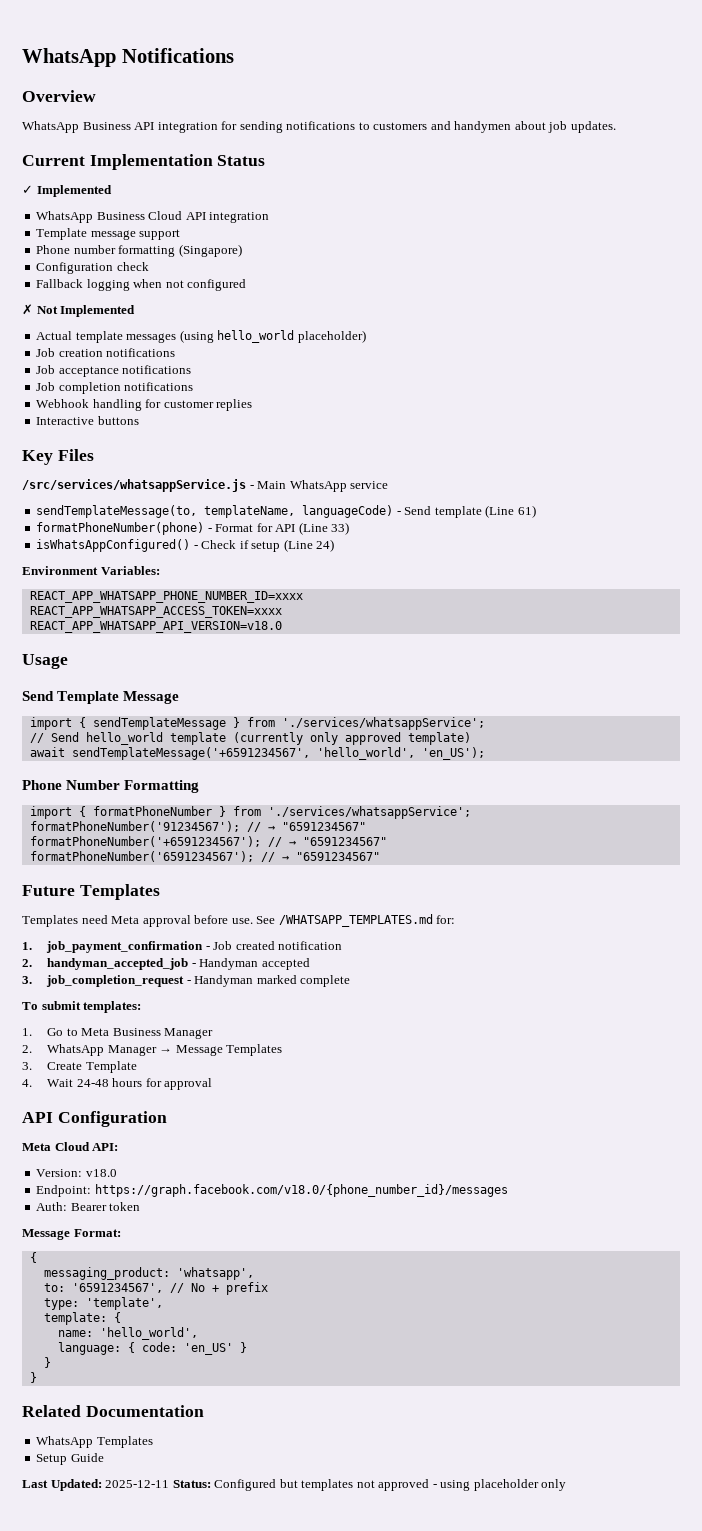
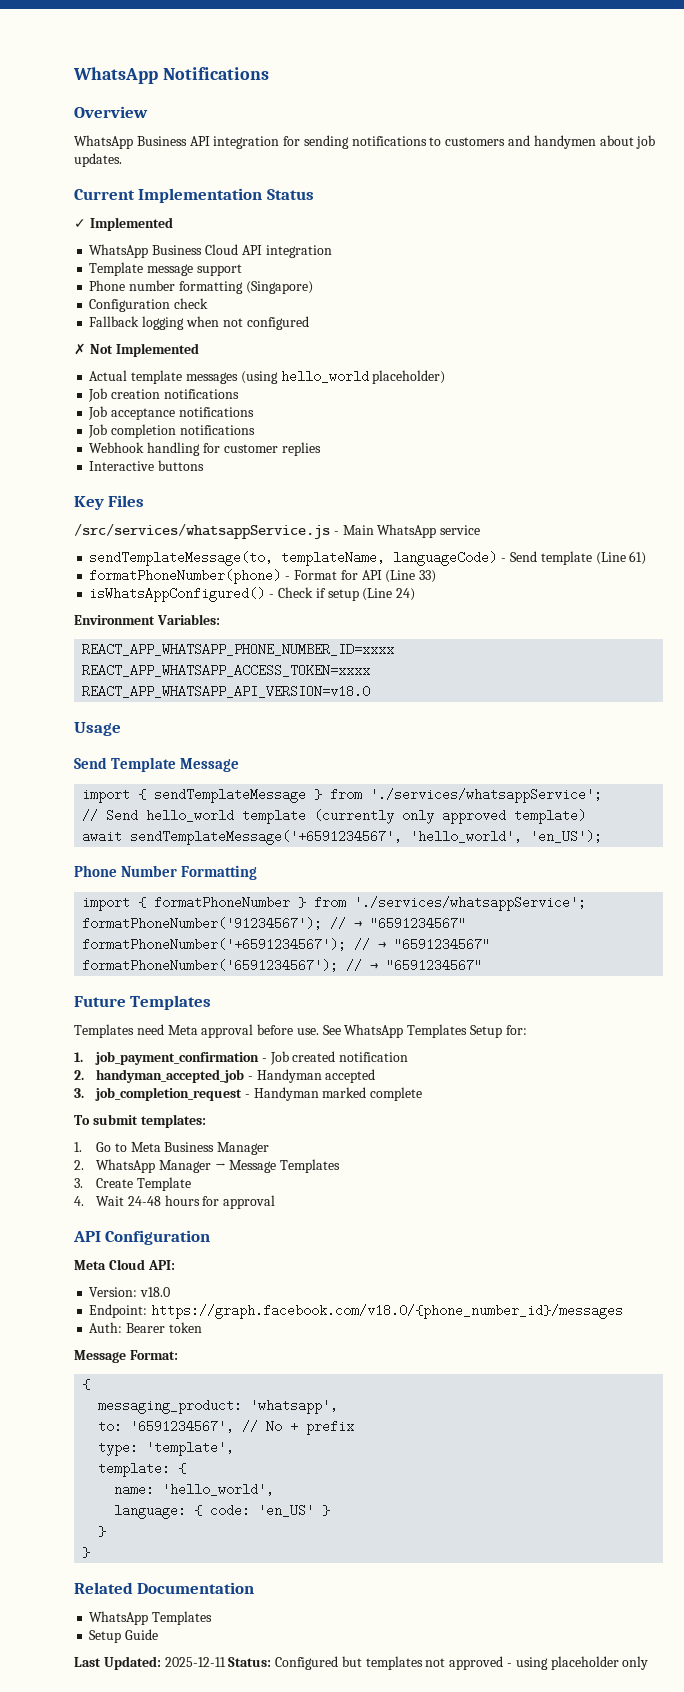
[278,914,433,927] /WHATSAPP_TEMPLATES.md -> [344,1024,503,1038] WhatsApp Templates Setup

